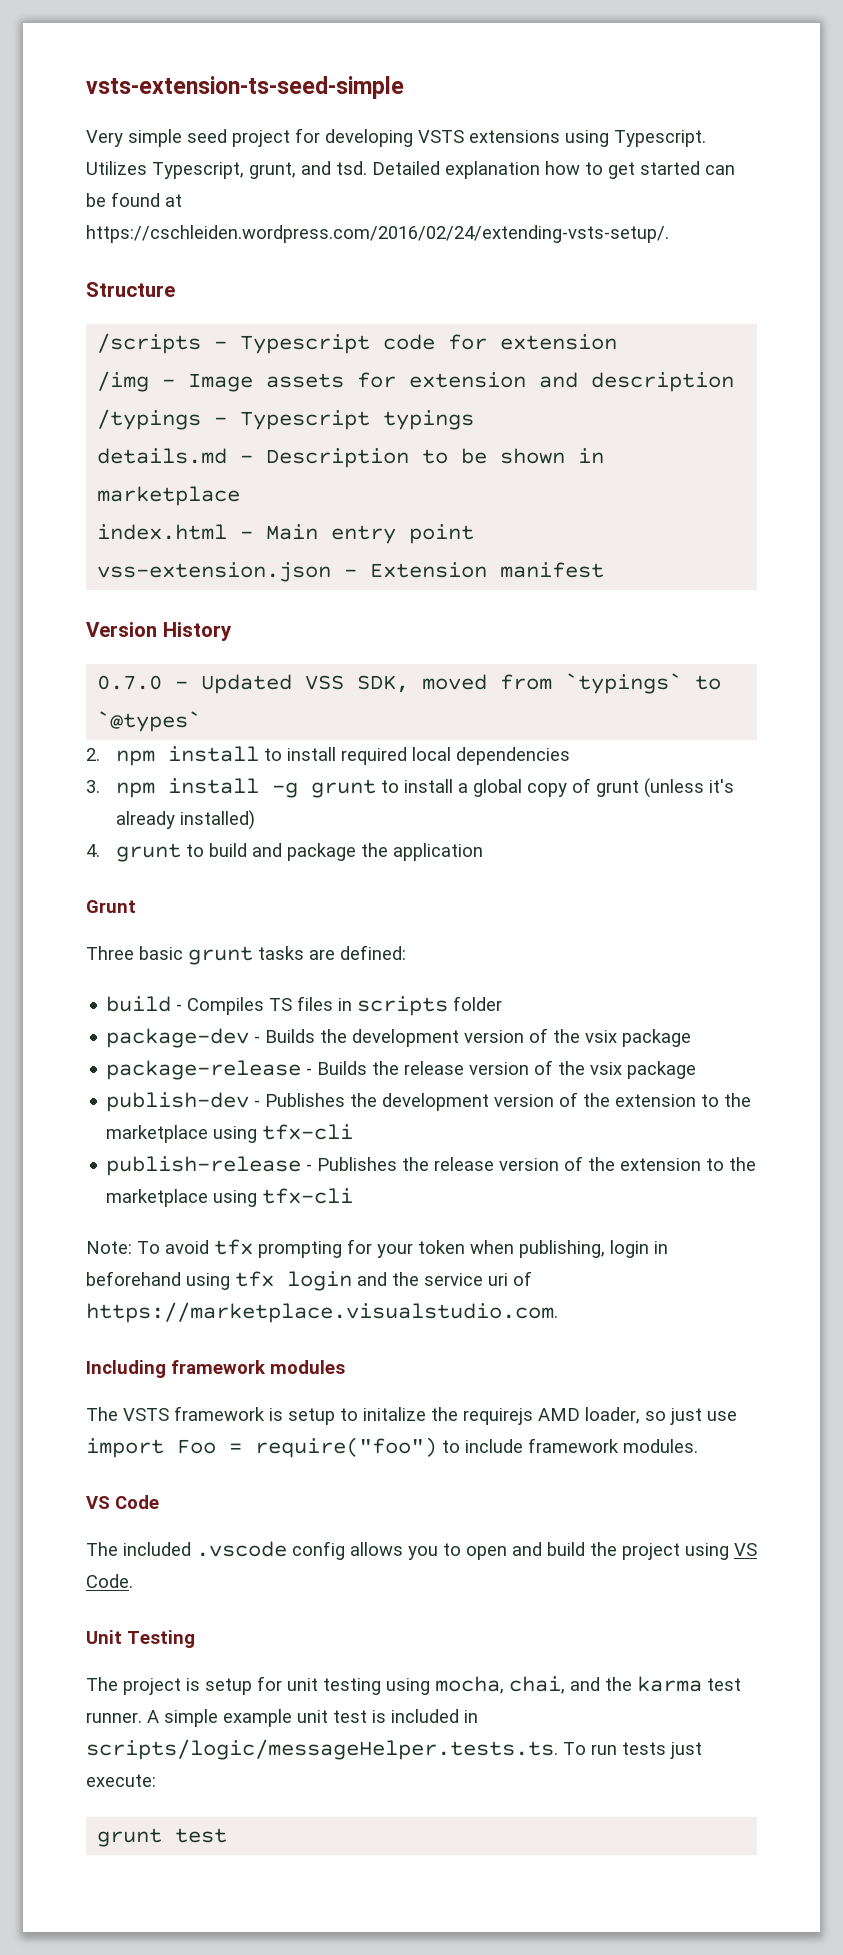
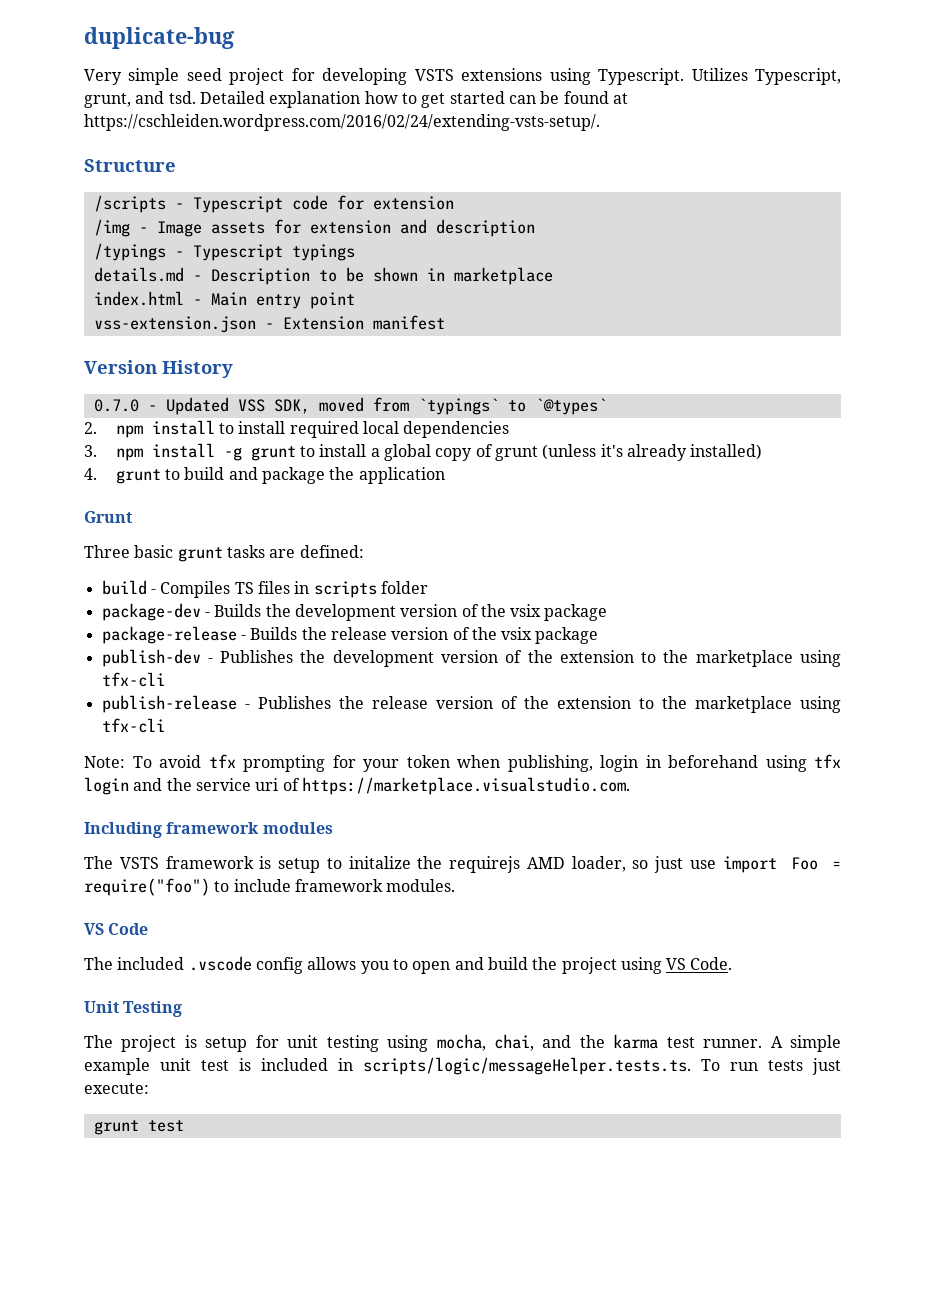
[86,76,404,99] vsts-extension-ts-seed-simple -> [84,27,234,49] duplicate-bug

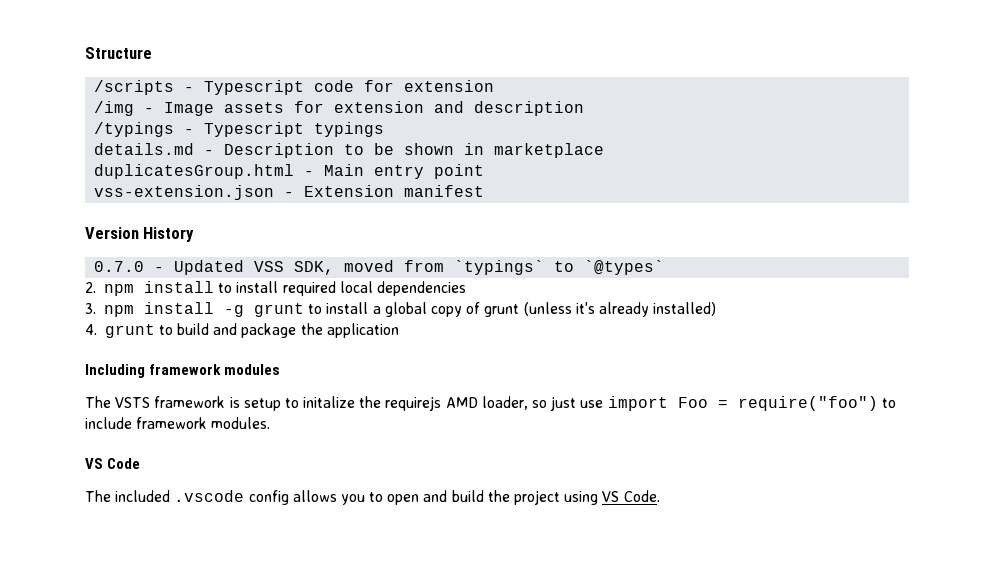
[84,27,234,49] [84,68,842,85] [84,91,628,108] [84,114,600,131] duplicate-bug // Very simple seed project for developing VSTS extensions using Typescript. Utilizes Typescript, grunt, and tsd. Detailed explanation how to get started can be found at https://cschleiden.wordpress.com/2016/02/24/extending-vsts-setup/. // -> (85, 53) none
[93,291,184,306] index.html -> [94,164,295,179] duplicatesGroup.html
[84,511,133,523] [84,545,364,562] [101,580,428,598] [101,603,608,621] [101,626,599,644] [101,649,841,667] [101,672,165,687] [101,695,841,713] [101,718,165,733] [84,754,841,772] [84,777,630,795] // Grunt // Three basic grunt tasks are defined: // build - Compiles TS files in scripts folder // package-dev - Builds the development version of the vsix package // package-release - Builds the release version of the vsix package // publish-dev - Publishes the development version of the extension to the marketplace using tfx-cli // publish-release - Publishes the release version of the extension to the marketplace using tfx-cli // Note: To avoid tfx prompting for your token when publishing, login in beforehand using tfx login and the service uri of https://marketplace.visualstudio.com. -> (399, 330) none
[84,1001,183,1017] [84,1034,841,1052] [84,1057,841,1075] [84,1083,149,1094] [93,1120,184,1135] // Unit Testing // The project is setup for unit testing using mocha, chai, and the karma test runner. A simple example unit test is included in scripts/logic/messageHelper.tests.ts. To run tests just execute: // grunt test -> (660, 496) none

